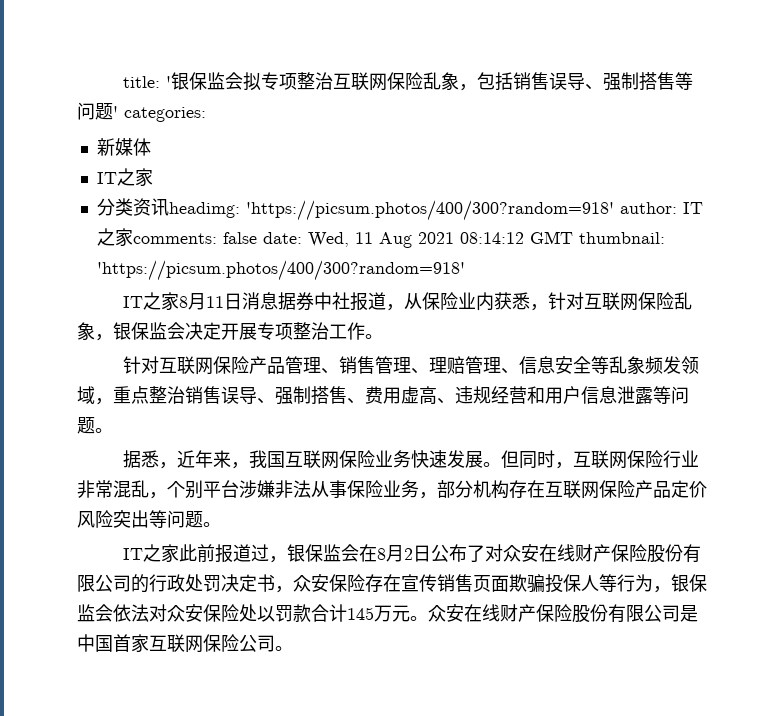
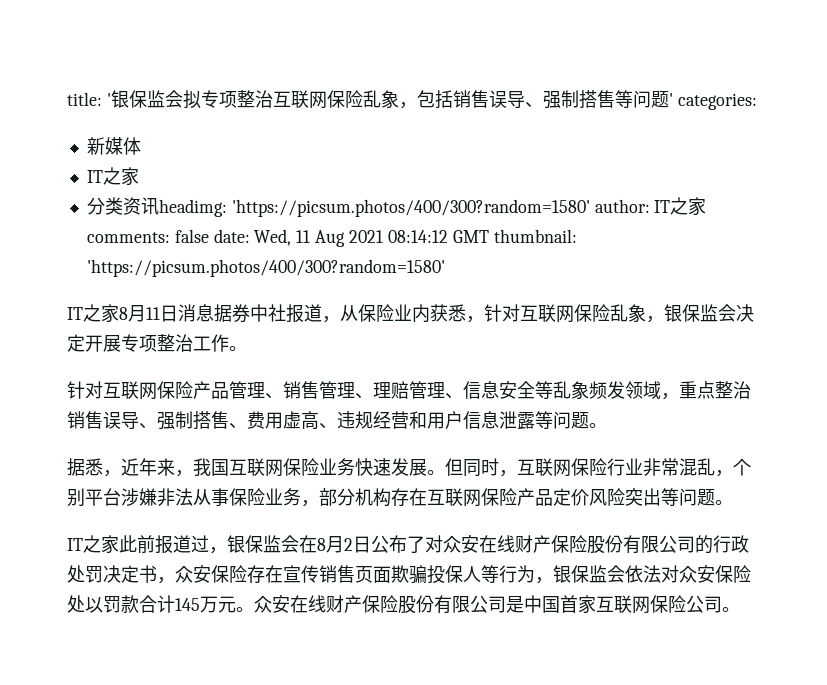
[245,200,614,221] 'https://picsum.photos/400/300?random=918' -> [231,199,590,217] 'https://picsum.photos/400/300?random=1580'
[96,260,465,281] 'https://picsum.photos/400/300?random=918' -> [86,259,445,277] 'https://picsum.photos/400/300?random=1580'

